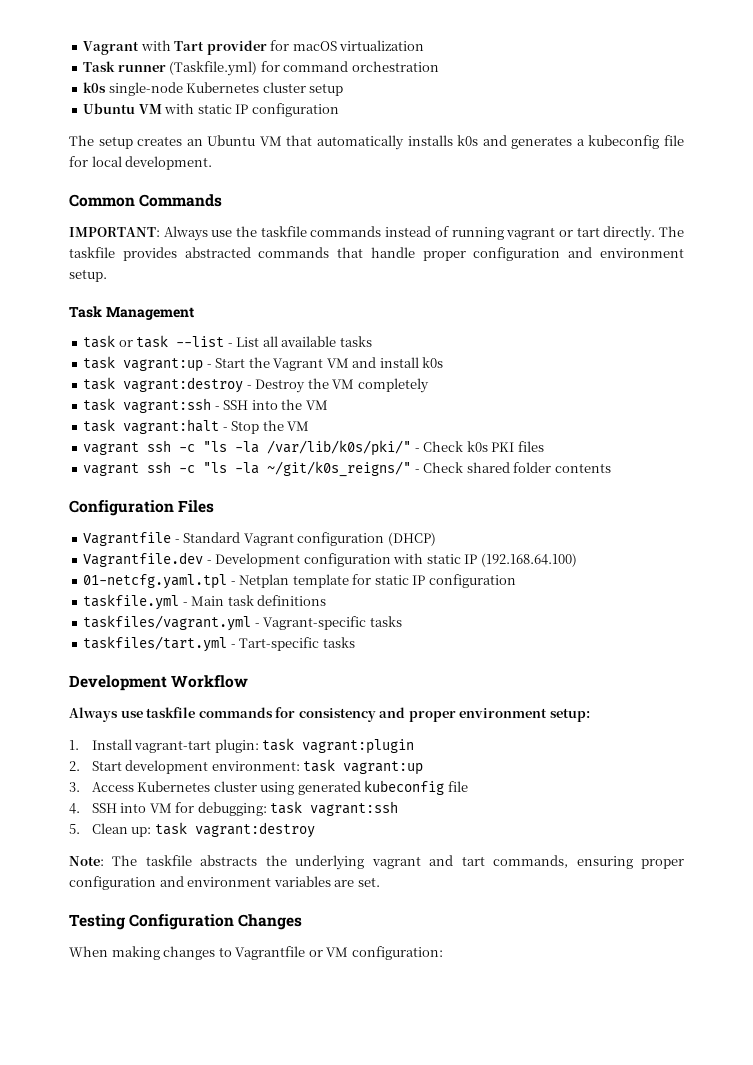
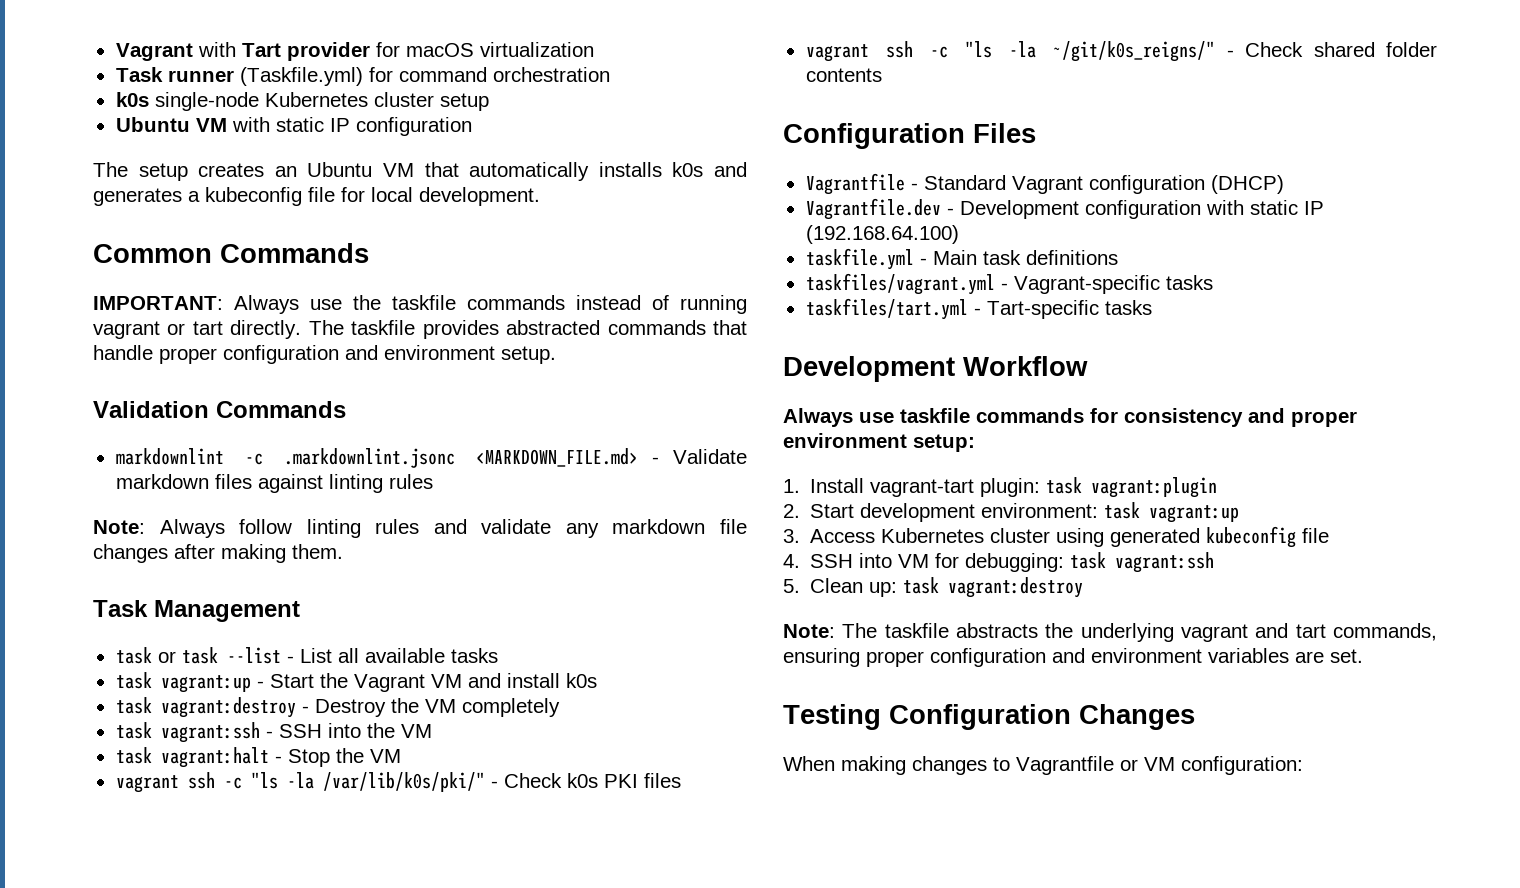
(107, 275) none -> [93,401,346,418] [115,448,748,468] [115,474,433,493] [93,519,747,538] [93,544,343,563] // Validation Commands // markdownlint -c .markdownlint.jsonc <MARKDOWN_FILE.md> - Validate markdown files against linting rules // Note: Always follow linting rules and validate any markdown file changes after making them.
[83,574,516,589] // 01-netcfg.yaml.tpl - Netplan template for static IP configuration -> (959, 234) none

